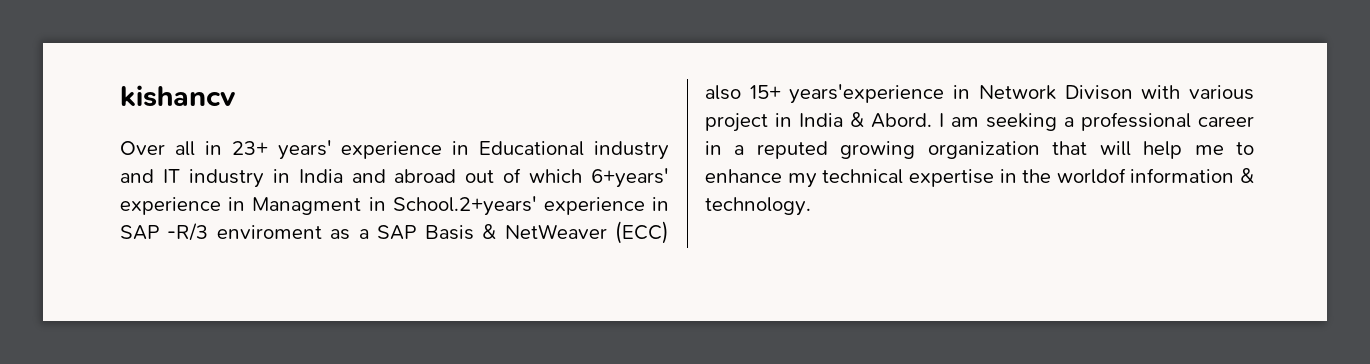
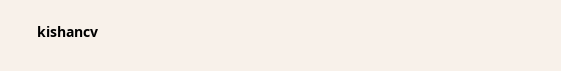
[120,140,669,160] [120,168,669,188] [120,196,669,216] [120,221,670,244] [705,84,1254,104] [705,112,1254,132] [705,141,1254,159] [705,168,1254,188] [705,197,811,216] // Over all in 23+ years' experience in Educational industry and IT industry in India and abroad out of which 6+years' experience in Managment in School.2+years' experience in SAP -R/3 enviroment as a SAP Basis & NetWeaver (ECC) also 15+ years'experience in Network Divison with various project in India & Abord. I am seeking a professional career in a reputed growing organization that will help me to enhance my technical expertise in the worldof information & technology. -> (98, 31) none

